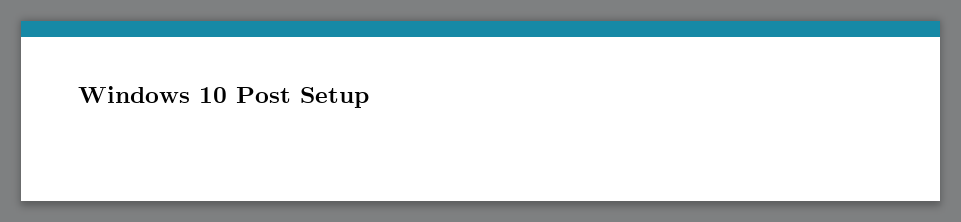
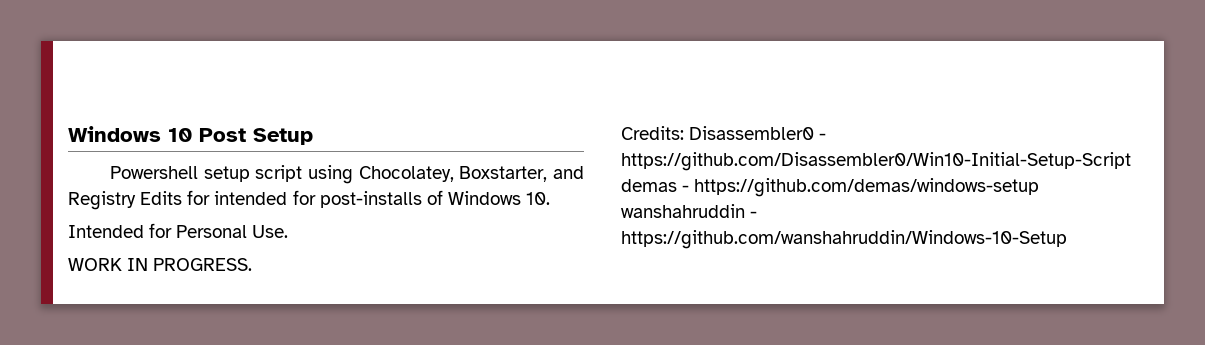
(369, 97) none -> [109,165,584,184] [68,190,551,210] [68,223,289,238] [68,258,253,271] [621,126,827,140] [621,152,1131,171] [621,178,1040,197] [621,204,758,218] [621,230,1067,249] // Powershell setup script using Chocolatey, Boxstarter, and Registry Edits for intended for post-installs of Windows 10. // Intended for Personal Use. // WORK IN PROGRESS. // Credits: Disassembler0 - https://github.com/Disassembler0/Win10-Initial-Setup-Script demas - https://github.com/demas/windows-setup wanshahruddin - https://github.com/wanshahruddin/Windows-10-Setup

